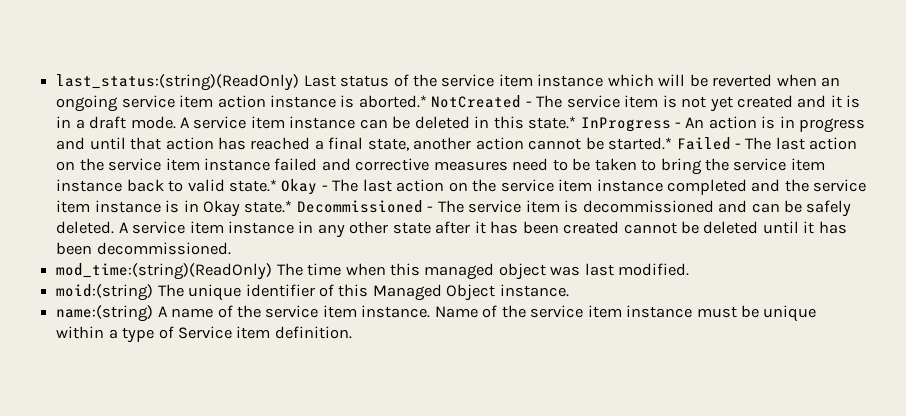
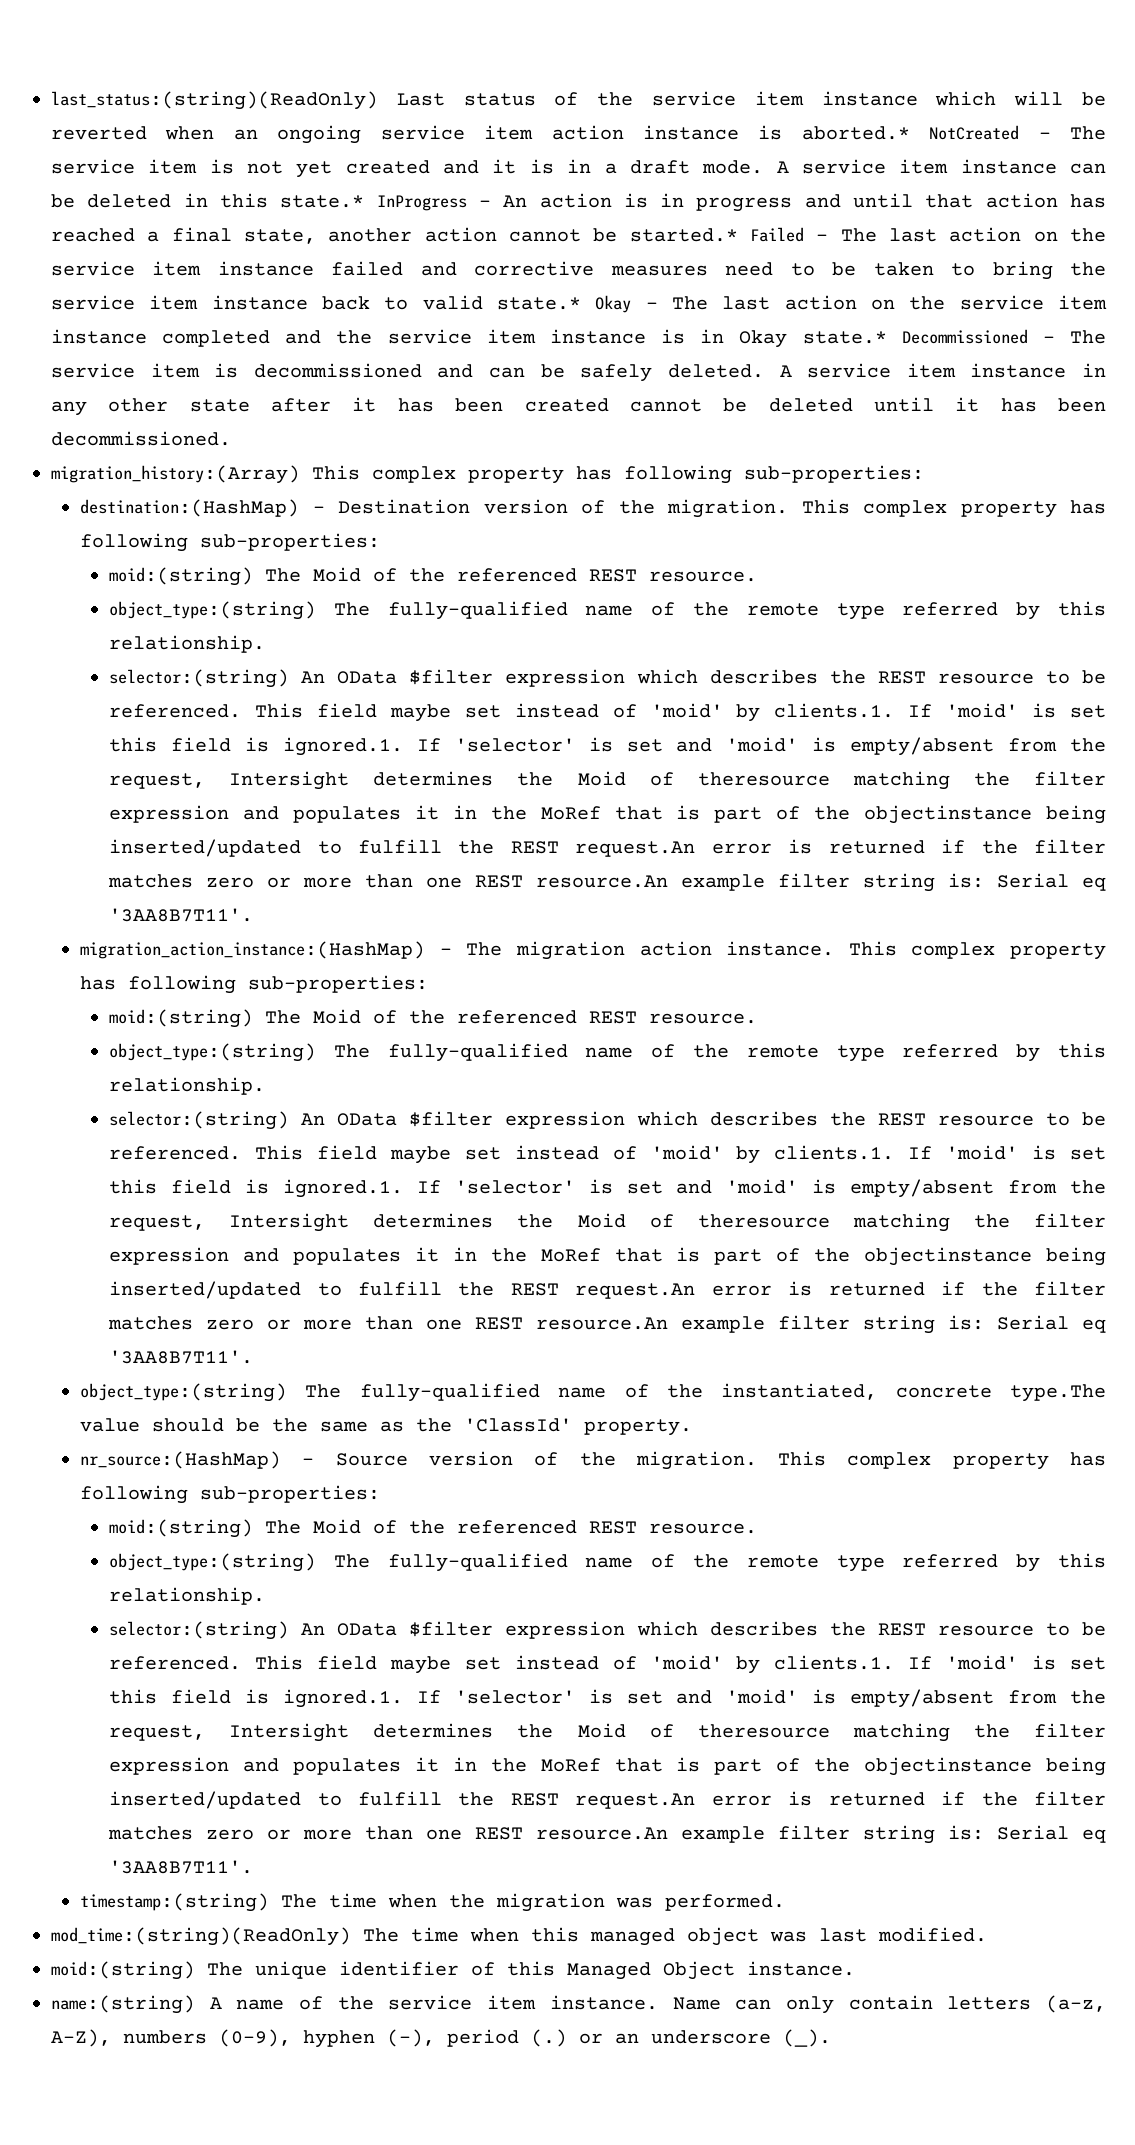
(231, 248) none -> [51,465,924,484] [80,499,1107,518] [80,533,381,552] [109,567,758,586] [109,601,1107,620] [109,635,266,653] [109,669,1106,688] [109,703,1107,722] [109,737,1107,756] [109,771,1106,790] [109,805,1107,824] [109,839,1106,857] [108,873,1106,892] [109,908,254,922] [80,941,1106,960] [80,975,429,994] [109,1009,758,1028] [109,1043,1107,1062] [109,1077,266,1095] [109,1111,1106,1130] [109,1145,1107,1164] [109,1179,1107,1198] [109,1213,1106,1232] [109,1247,1107,1266] [109,1281,1106,1299] [108,1315,1106,1334] [109,1350,254,1364] [80,1383,1106,1402] [80,1418,693,1436] [80,1451,1106,1470] [80,1485,381,1504] [109,1519,758,1538] [109,1553,1107,1572] [109,1587,266,1605] [109,1621,1106,1640] [109,1655,1107,1674] [109,1689,1107,1708] [109,1723,1106,1742] [109,1757,1107,1776] [109,1791,1106,1809] [108,1825,1106,1844] [109,1860,254,1874] [80,1893,786,1912] // migration_history:(Array) This complex property has following sub-properties: // destination:(HashMap) - Destination version of the migration. This complex property has following sub-properties: // moid:(string) The Moid of the referenced REST resource. // object_type:(string) The fully-qualified name of the remote type referred by this relationship. // selector:(string) An OData $filter expression which describes the REST resource to be referenced. This field maybe set instead of 'moid' by clients.1. If 'moid' is set this field is ignored.1. If 'selector' is set and 'moid' is empty/absent from the request, Intersight determines the Moid of theresource matching the filter expression and populates it in the MoRef that is part of the objectinstance being inserted/updated to fulfill the REST request.An error is returned if the filter matches zero or more than one REST resource.An example filter string is: Serial eq '3AA8B7T11'. // migration_action_instance:(HashMap) - The migration action instance. This complex property has following sub-properties: // moid:(string) The Moid of the referenced REST resource. // object_type:(string) The fully-qualified name of the remote type referred by this relationship. // selector:(string) An OData $filter expression which describes the REST resource to be referenced. This field maybe set instead of 'moid' by clients.1. If 'moid' is set this field is ignored.1. If 'selector' is set and 'moid' is empty/absent from the request, Intersight determines the Moid of theresource matching the filter expression and populates it in the MoRef that is part of the objectinstance being inserted/updated to fulfill the REST request.An error is returned if the filter matches zero or more than one REST resource.An example filter string is: Serial eq '3AA8B7T11'. // object_type:(string) The fully-qualified name of the instantiated, concrete type.The value should be the same as the 'ClassId' property. // nr_source:(HashMap) - Source version of the migration. This complex property has following sub-properties: // moid:(string) The Moid of the referenced REST resource. // object_type:(string) The fully-qualified name of the remote type referred by this relationship. // selector:(string) An OData $filter expression which describes the REST resource to be referenced. This field maybe set instead of 'moid' by clients.1. If 'moid' is set this field is ignored.1. If 'selector' is set and 'moid' is empty/absent from the request, Intersight determines the Moid of theresource matching the filter expression and populates it in the MoRef that is part of the objectinstance being inserted/updated to fulfill the REST request.An error is returned if the filter matches zero or more than one REST resource.An example filter string is: Serial eq '3AA8B7T11'. // timestamp:(string) The time when the migration was performed.
[482,305,817,322] [56,326,352,343] of the service item instance must be unique within a type of Service item definition. -> [735,1995,1107,2014] [51,2029,831,2048] can only contain letters (a-z, A-Z), numbers (0-9), hyphen (-), period (.) or an underscore (_).

